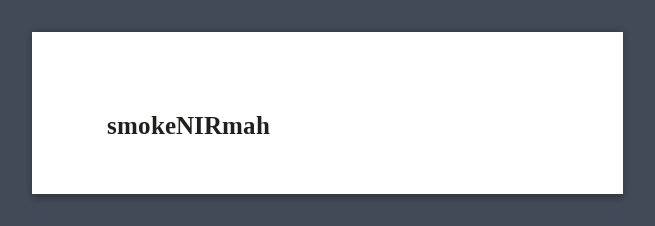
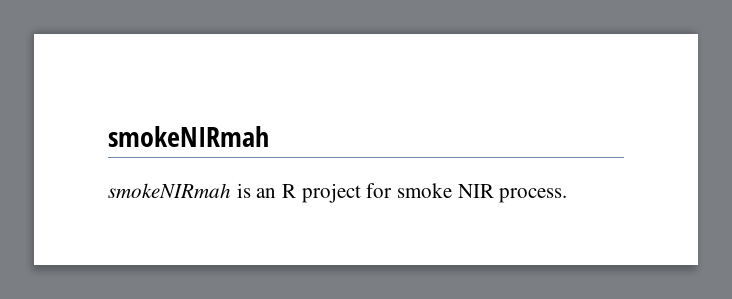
[107,116,270,134] smokeNIRmah -> [108,126,269,147] [108,183,568,203] smokeNIRmah // smokeNIRmah is an R project for smoke NIR process.

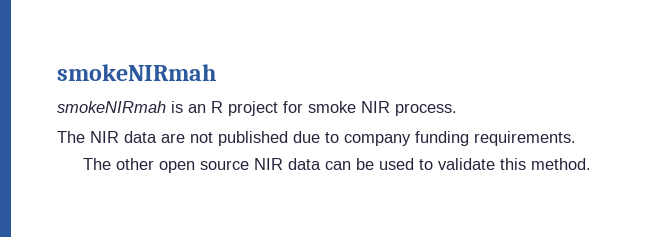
(568, 195) none -> [57,131,576,146] [82,158,591,173] // The NIR data are not published due to company funding requirements. // The other open source NIR data can be used to validate this method.

